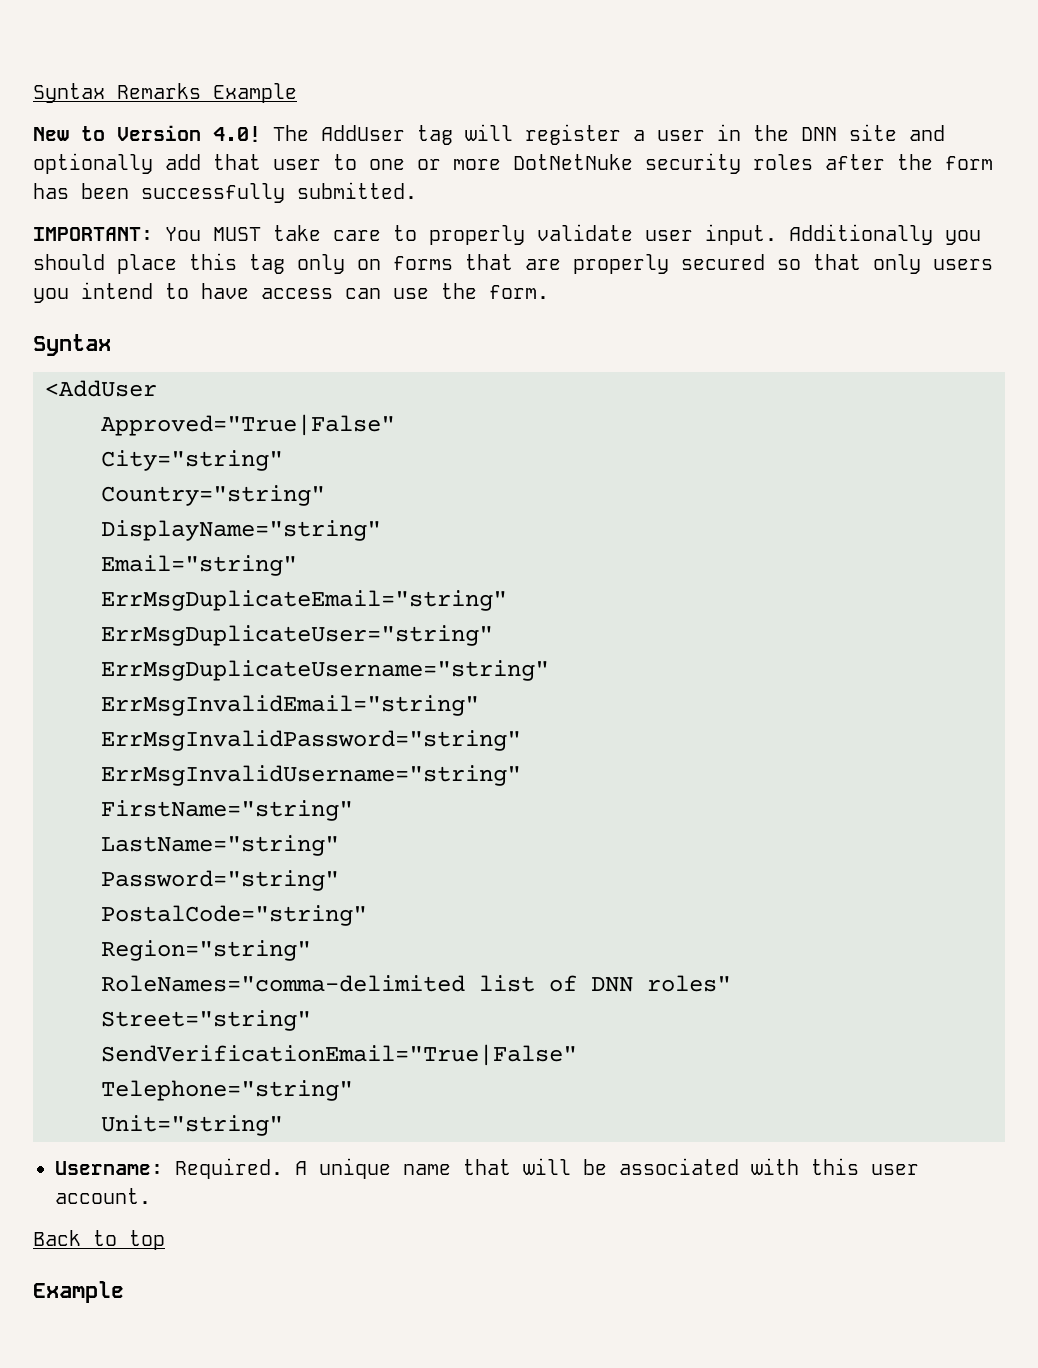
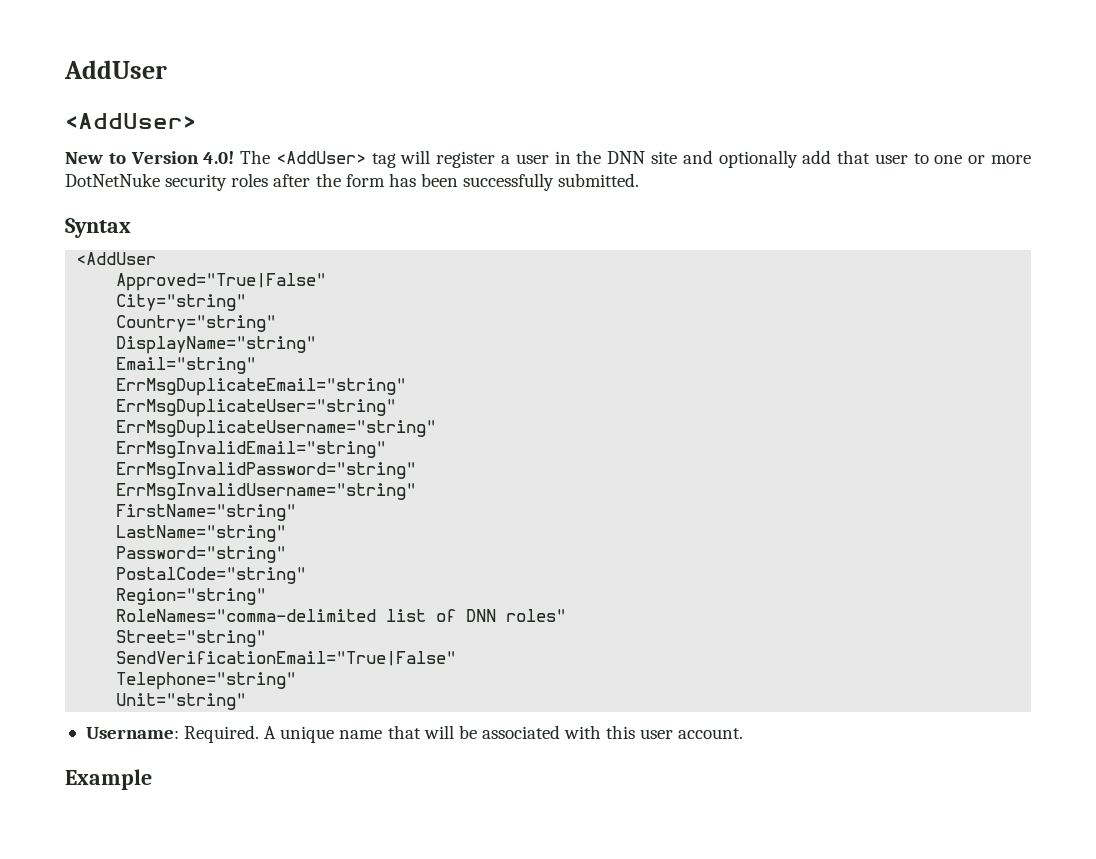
[33,83,297,103] Syntax Remarks Example -> [64,60,167,79] [65,113,196,129] AddUser // <AddUser>
[321,125,405,141] AddUser -> [275,151,366,164] <AddUser>
[33,224,981,245] [33,253,993,274] [33,282,549,303] // IMPORTANT: You MUST take care to properly validate user input. Additionally you should place this tag only on forms that are properly secured so that only users you intend to have access can use the form. -> (640, 180) none
[33,1230,165,1250] // Back to top -> (744, 733) none

